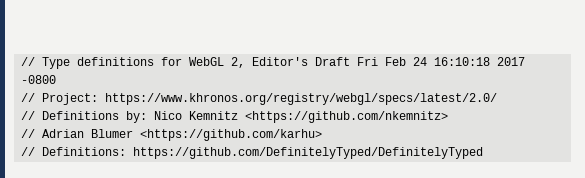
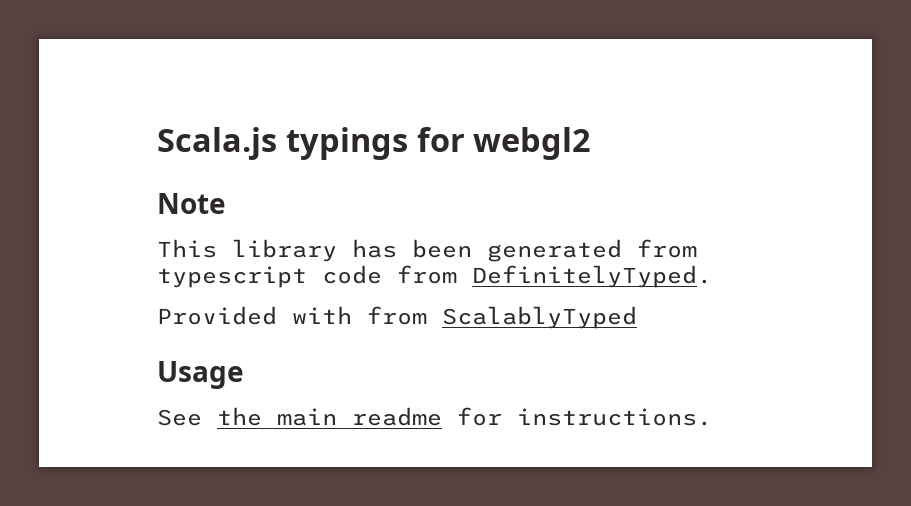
[20,57,525,69] [20,75,56,84] [20,93,497,105] [20,111,448,123] [20,129,322,141] [20,147,483,159] // Type definitions for WebGL 2, Editor's Draft Fri Feb 24 16:10:18 2017 -0800 // // Project: https://www.khronos.org/registry/webgl/specs/latest/2.0/ // // Definitions by: Nico Kemnitz <https://github.com/nkemnitz> // // Adrian Blumer <https://github.com/karhu> // // Definitions: https://github.com/DefinitelyTyped/DefinitelyTyped -> [157,127,592,160] [157,193,226,214] [157,239,697,262] [157,265,712,288] [157,306,637,329] [157,361,244,389] [157,407,712,426] Scala.js typings for webgl2 // Note // This library has been generated from typescript code from DefinitelyTyped. // Provided with from ScalablyTyped // Usage // See the main readme for instructions.

